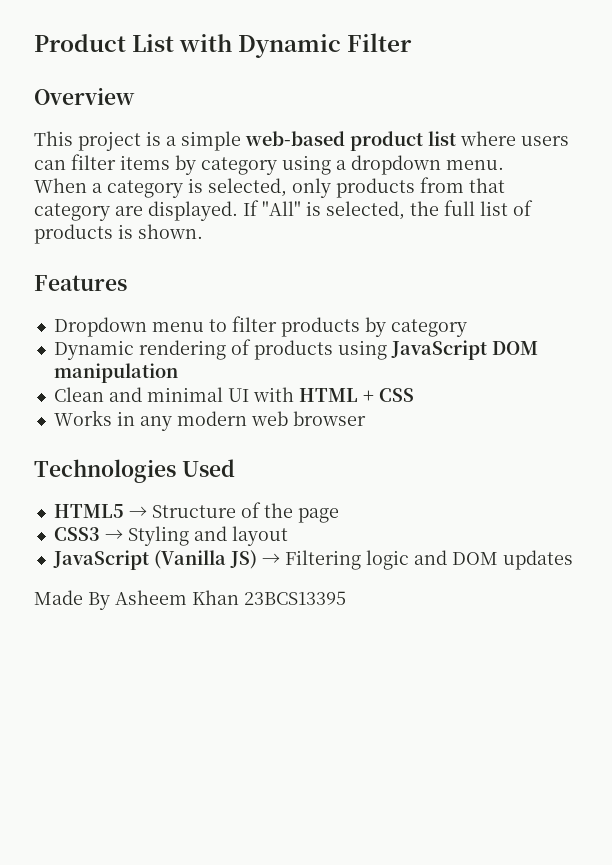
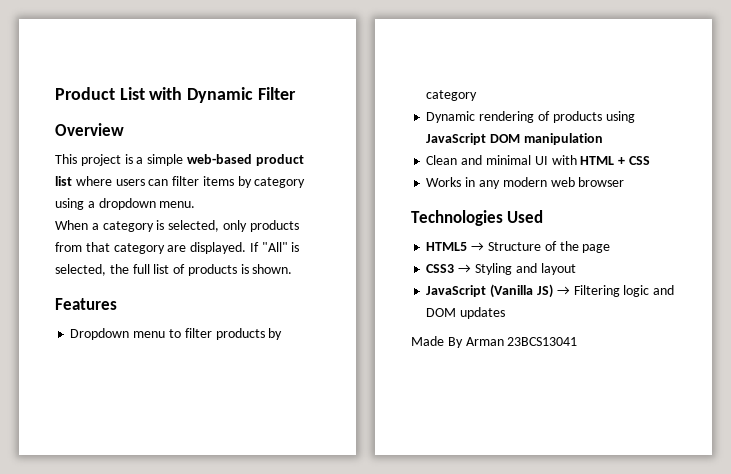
[115,590,346,605] Asheem Khan 23BCS13395 -> [465,337,578,346] Arman 23BCS13041

